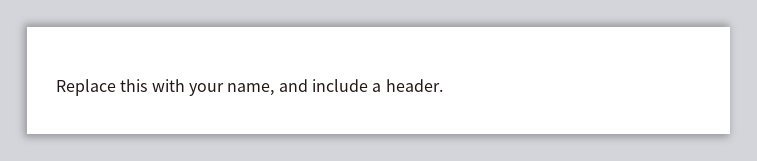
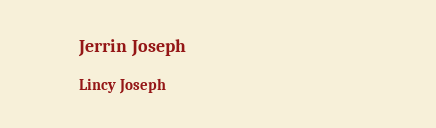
[56,79,443,96] Replace this with your name, and include a header. -> [78,39,186,57] [79,78,167,94] Jerrin Joseph // Lincy Joseph

